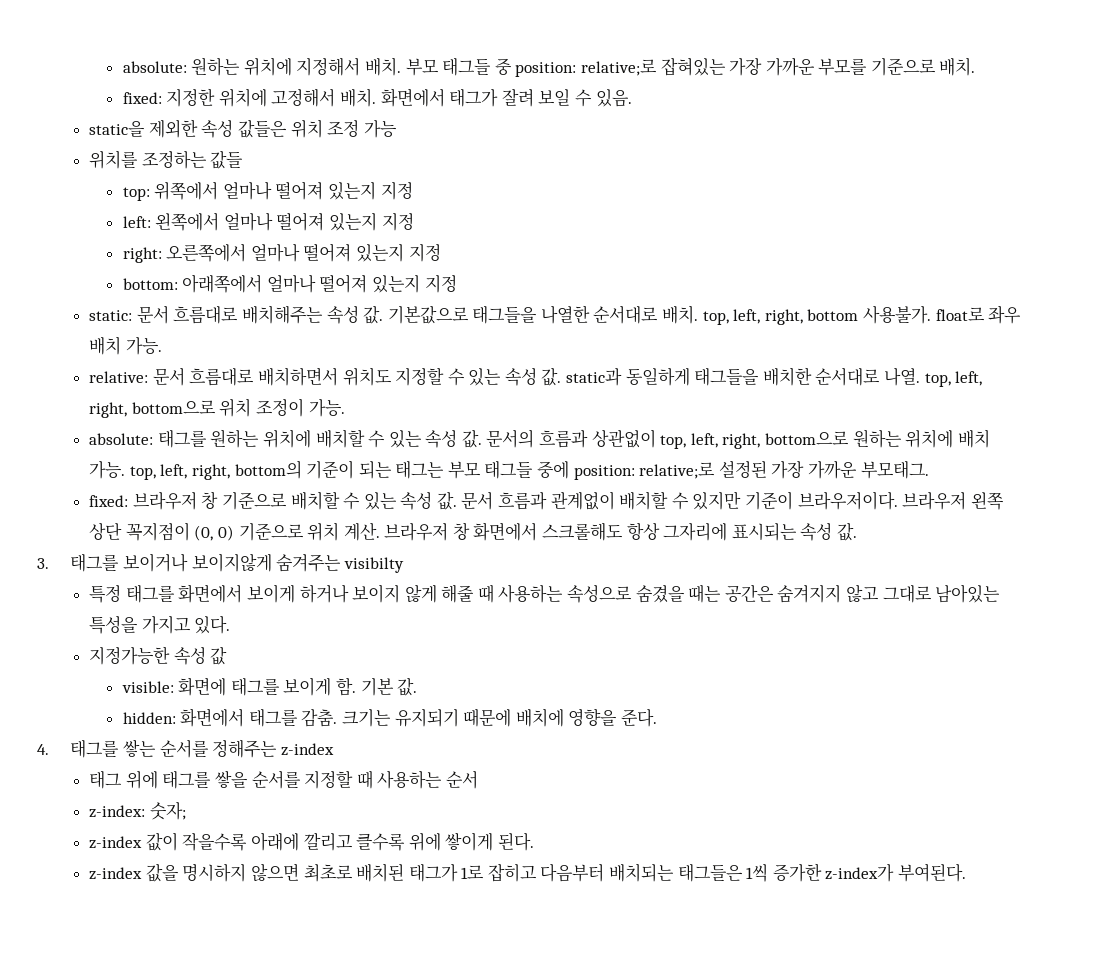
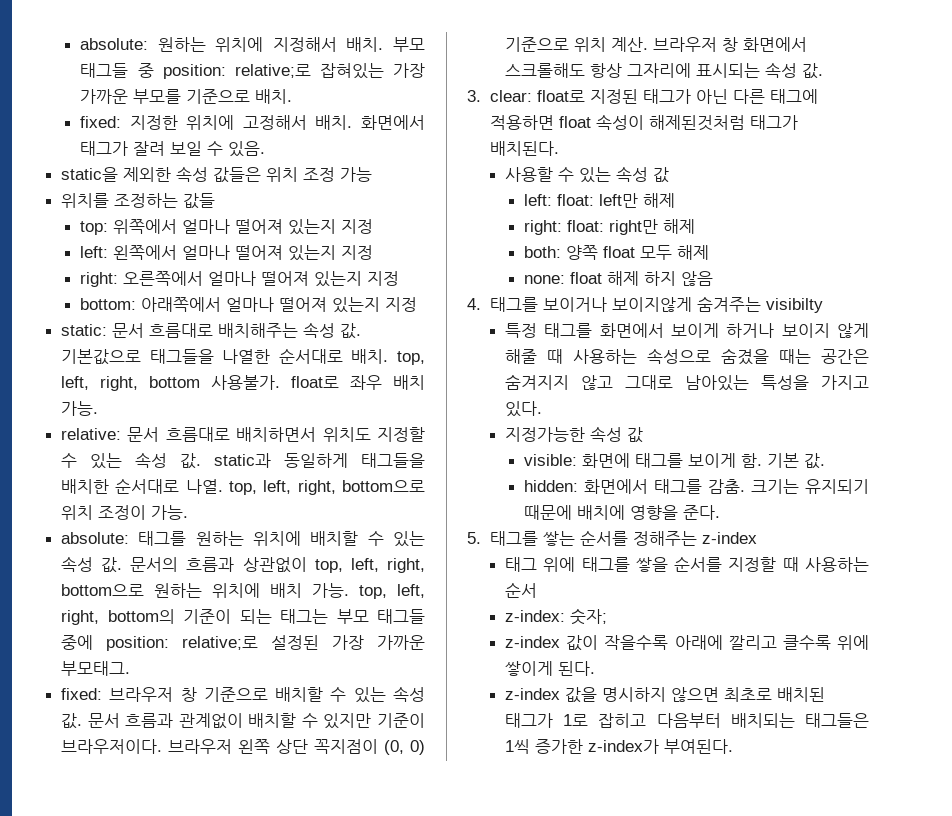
(49, 563) none -> [489,89,818,104] [489,114,798,131] [489,141,559,156] [505,166,670,183] [524,193,676,208] [524,219,696,235] [524,245,710,260] [524,271,714,286] [467,298,481,310] clear: float로 지정된 태그가 아닌 다른 태그에 적용하면 float 속성이 해제된것처럼 태그가 배치된다. // 사용할 수 있는 속성 값 // left: float: left만 해제 // right: float: right만 해제 // both: 양쪽 float 모두 해제 // none: float 해제 하지 않음 // 4.
[37,744,49,755] 4. -> [467,532,481,544] 5.

